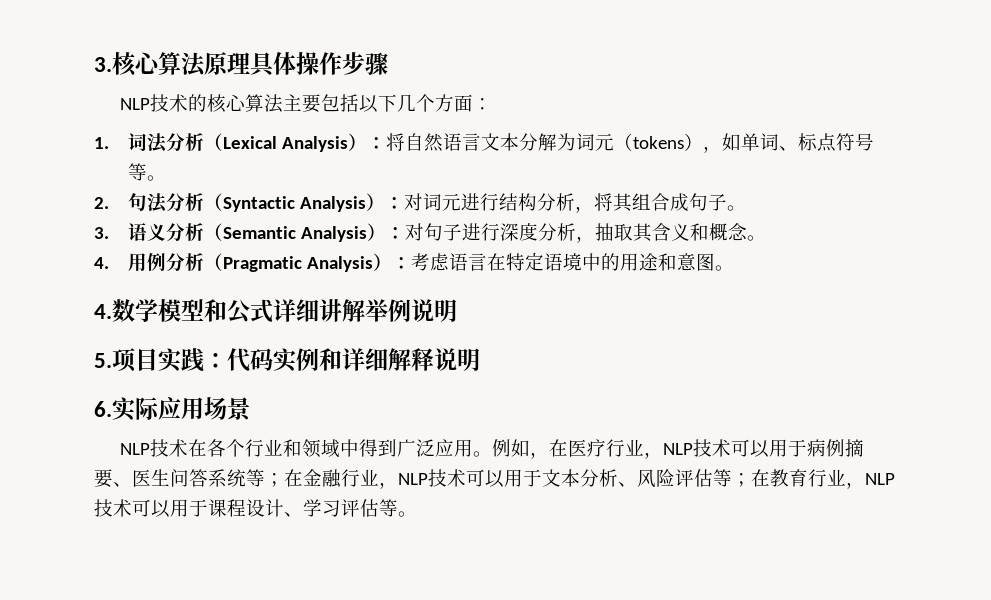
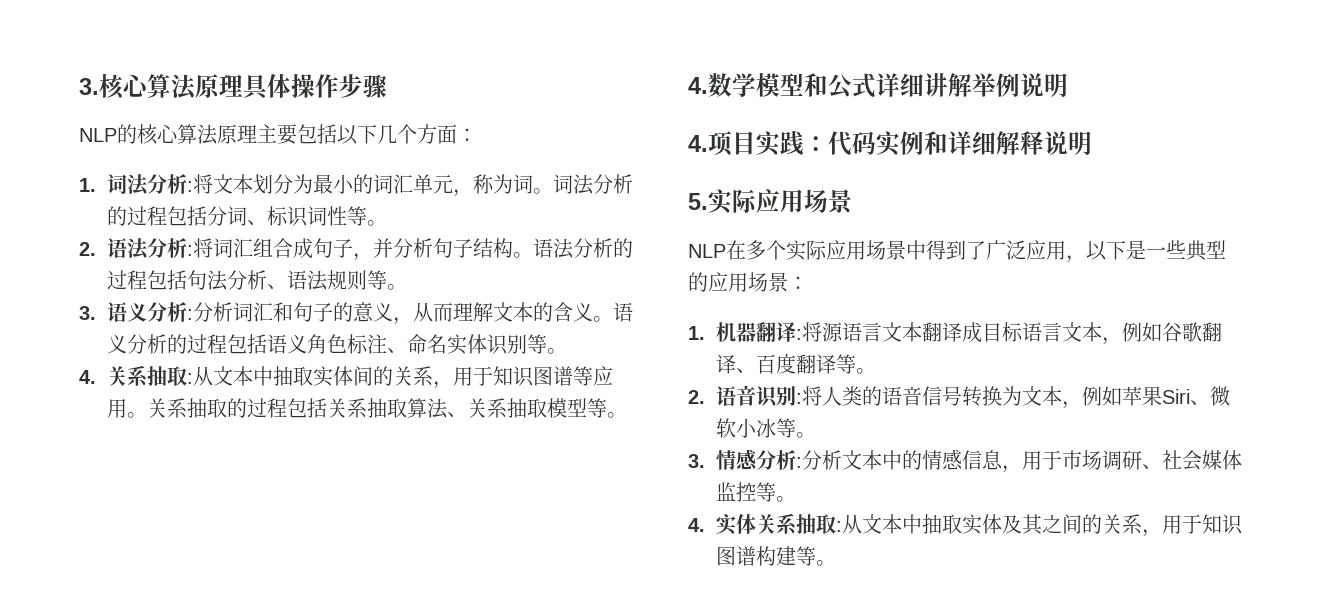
[149,94,188,112] 技术 -> (117, 135) none
(283, 103) none -> [217,124,257,144] 原理
[204,133,874,153] [128,163,167,181] [94,193,746,213] [94,223,766,243] [94,252,715,272] （Lexical Analysis）：将自然语言文本分解为词元（tokens），如单词、标点符号等。 // 2.句法分析（Syntactic Analysis）：对词元进行结构分析，将其组合成句子。 // 3.语义分析（Semantic Analysis）：对句子进行深度分析，抽取其含义和概念。 // 4.用例分析（Pragmatic Analysis）：考虑语言在特定语境中的用途和意图 -> [187,174,634,197] [107,206,388,227] [79,238,634,261] [107,270,408,291] [79,302,634,325] [107,334,568,355] [79,365,614,389] [107,398,608,419] :将文本划分为最小的词汇单元，称为词。词法分析的过程包括分词、标识词性等。 // 2.语法分析:将词汇组合成句子，并分析句子结构。语法分析的过程包括句法分析、语法规则等。 // 3.语义分析:分析词汇和句子的意义，从而理解文本的含义。语义分析的过程包括语义角色标注、命名实体识别等。 // 4.关系抽取:从文本中抽取实体间的关系，用于知识图谱等应用。关系抽取的过程包括关系抽取算法、关系抽取模型等
[94,353,112,368] 5. -> [688,135,708,152] 4.
[94,401,112,417] 6. -> [688,193,708,210] 5.
[149,439,864,459] [94,469,895,489] [94,499,379,518] 技术在各个行业和领域中得到广泛应用。例如，在医疗行业，NLP技术可以用于病例摘要、医生问答系统等；在金融行业，NLP技术可以用于文本分析、风险评估等；在教育行业，NLP技术可以用于课程设计、学习评估 -> [726,240,1226,263] [688,272,808,292] [688,322,1223,345] [716,353,877,374] [688,385,1231,409] [716,418,817,438] [688,449,1243,473] [716,482,797,502] [688,513,1244,537] [716,546,797,566] 在多个实际应用场景中得到了广泛应用，以下是一些典型的应用场景： // 1.机器翻译:将源语言文本翻译成目标语言文本，例如谷歌翻译、百度翻译等。 // 2.语音识别:将人类的语音信号转换为文本，例如苹果Siri、微软小冰等。 // 3.情感分析:分析文本中的情感信息，用于市场调研、社会媒体监控等。 // 4.实体关系抽取:从文本中抽取实体及其之间的关系，用于知识图谱构建

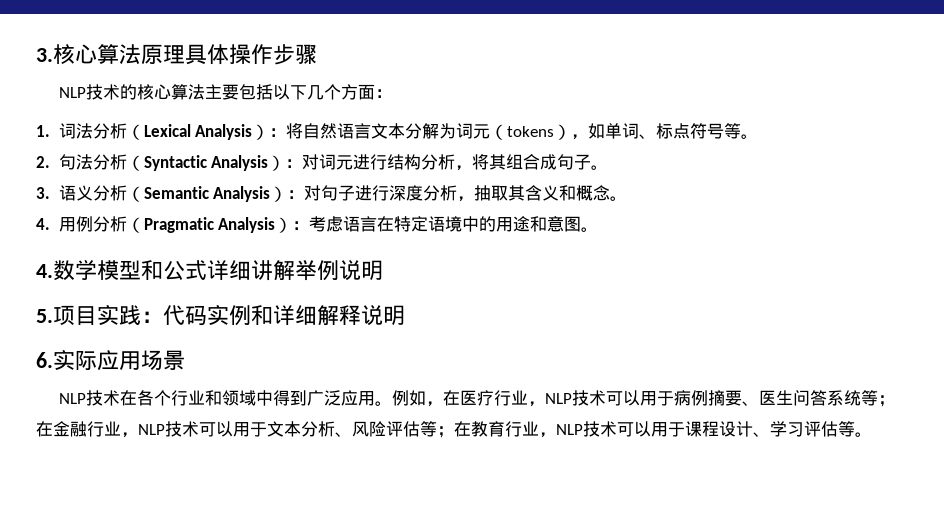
(117, 135) none -> [85,84,120,100] 技术
[217,124,257,144] 原理 -> (205, 92) none
[187,174,634,197] [107,206,388,227] [79,238,634,261] [107,270,408,291] [79,302,634,325] [107,334,568,355] [79,365,614,389] [107,398,608,419] :将文本划分为最小的词汇单元，称为词。词法分析的过程包括分词、标识词性等。 // 2.语法分析:将词汇组合成句子，并分析句子结构。语法分析的过程包括句法分析、语法规则等。 // 3.语义分析:分析词汇和句子的意义，从而理解文本的含义。语义分析的过程包括语义角色标注、命名实体识别等。 // 4.关系抽取:从文本中抽取实体间的关系，用于知识图谱等应用。关系抽取的过程包括关系抽取算法、关系抽取模型等 -> [126,123,759,140] [36,154,609,171] [36,185,628,202] [36,216,582,233] （Lexical Analysis）：将自然语言文本分解为词元（tokens），如单词、标点符号等。 // 2.句法分析（Syntactic Analysis）：对词元进行结构分析，将其组合成句子。 // 3.语义分析（Semantic Analysis）：对句子进行深度分析，抽取其含义和概念。 // 4.用例分析（Pragmatic Analysis）：考虑语言在特定语境中的用途和意图
[688,135,708,152] 4. -> [36,309,53,323] 5.
[688,193,708,210] 5. -> [36,352,53,368] 6.
[726,240,1226,263] [688,272,808,292] [688,322,1223,345] [716,353,877,374] [688,385,1231,409] [716,418,817,438] [688,449,1243,473] [716,482,797,502] [688,513,1244,537] [716,546,797,566] 在多个实际应用场景中得到了广泛应用，以下是一些典型的应用场景： // 1.机器翻译:将源语言文本翻译成目标语言文本，例如谷歌翻译、百度翻译等。 // 2.语音识别:将人类的语音信号转换为文本，例如苹果Siri、微软小冰等。 // 3.情感分析:分析文本中的情感信息，用于市场调研、社会媒体监控等。 // 4.实体关系抽取:从文本中抽取实体及其之间的关系，用于知识图谱构建 -> [85,390,895,407] [36,421,838,438] 技术在各个行业和领域中得到广泛应用。例如，在医疗行业，NLP技术可以用于病例摘要、医生问答系统等；在金融行业，NLP技术可以用于文本分析、风险评估等；在教育行业，NLP技术可以用于课程设计、学习评估

